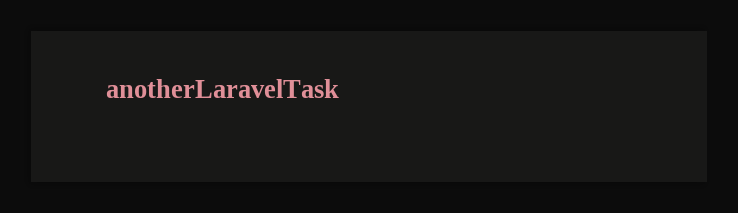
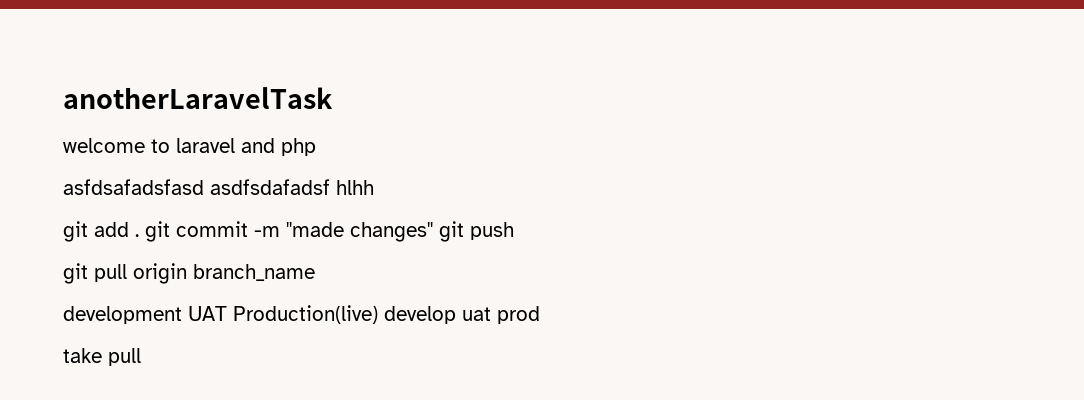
(339, 88) none -> [63,138,316,156] [63,179,374,195] [63,221,514,242] [63,263,315,284] [63,305,540,324] [63,348,141,366] // welcome to laravel and php // asfdsafadsfasd asdfsdafadsf hlhh // git add . git commit -m "made changes" git push // git pull origin branch_name // development UAT Production(live) develop uat prod // take pull

